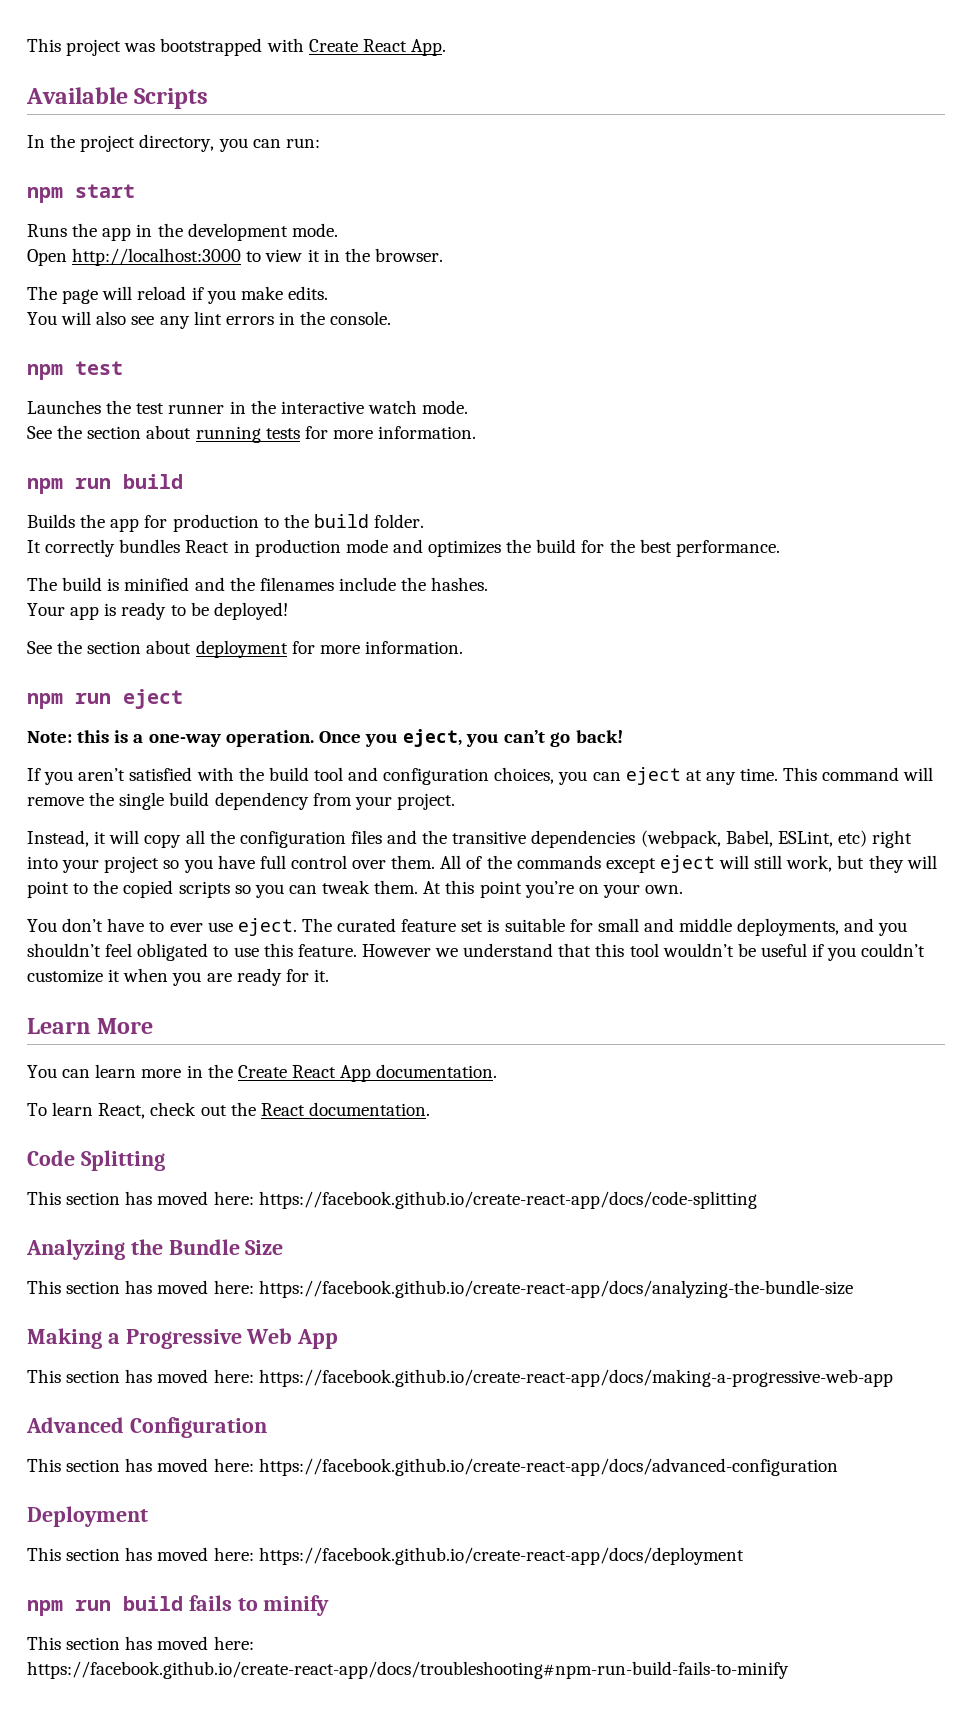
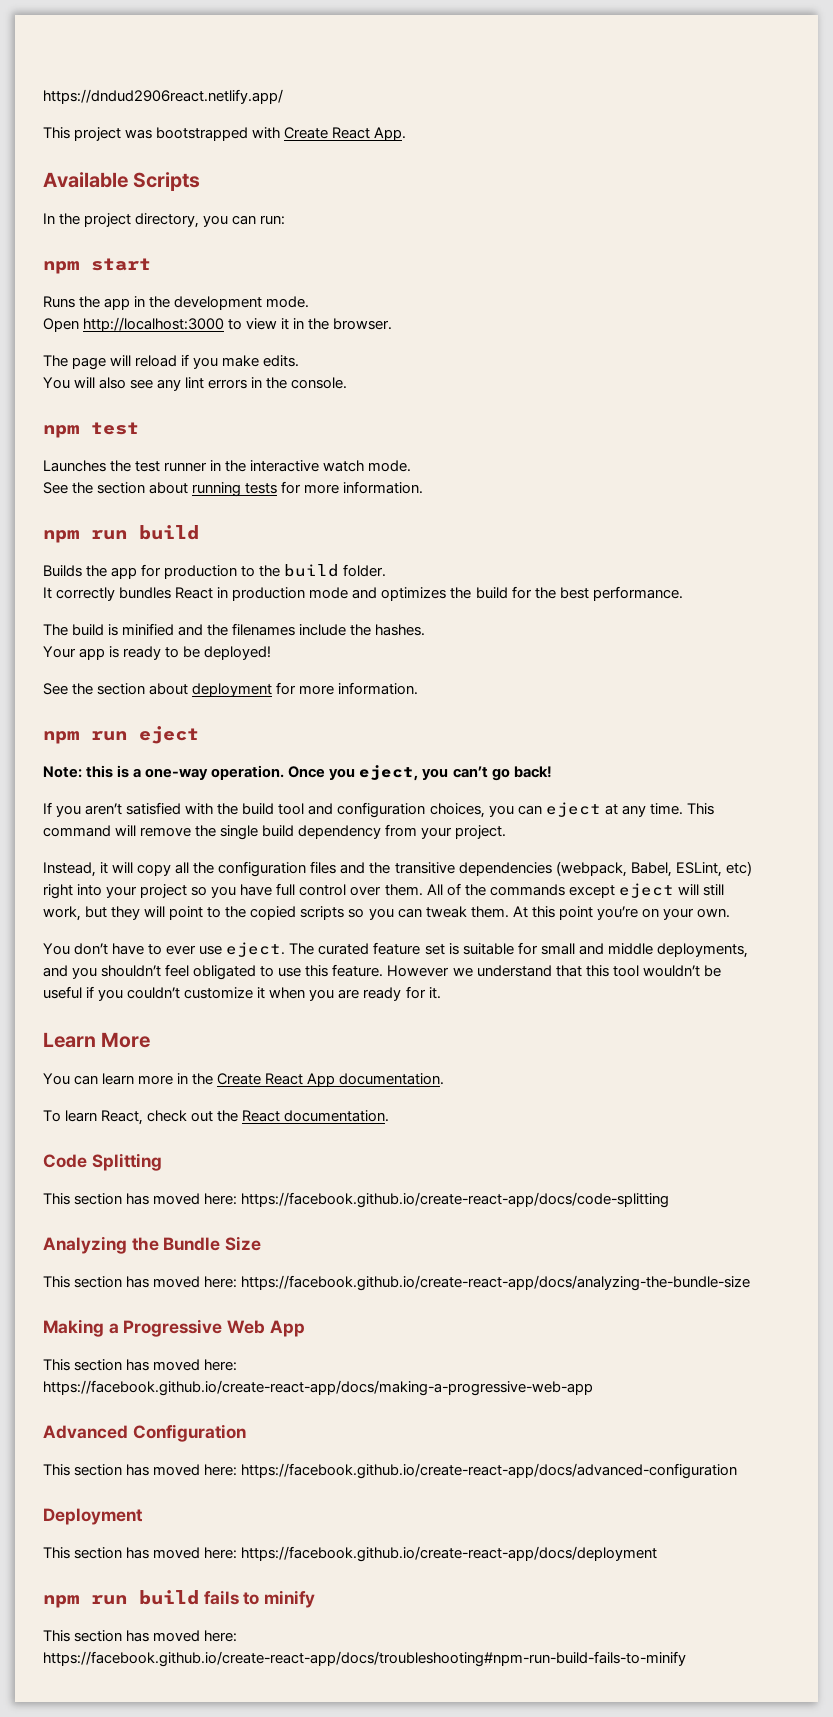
(27, 45) none -> [43,89,283,104] https://dndud2906react.netlify.app/ //

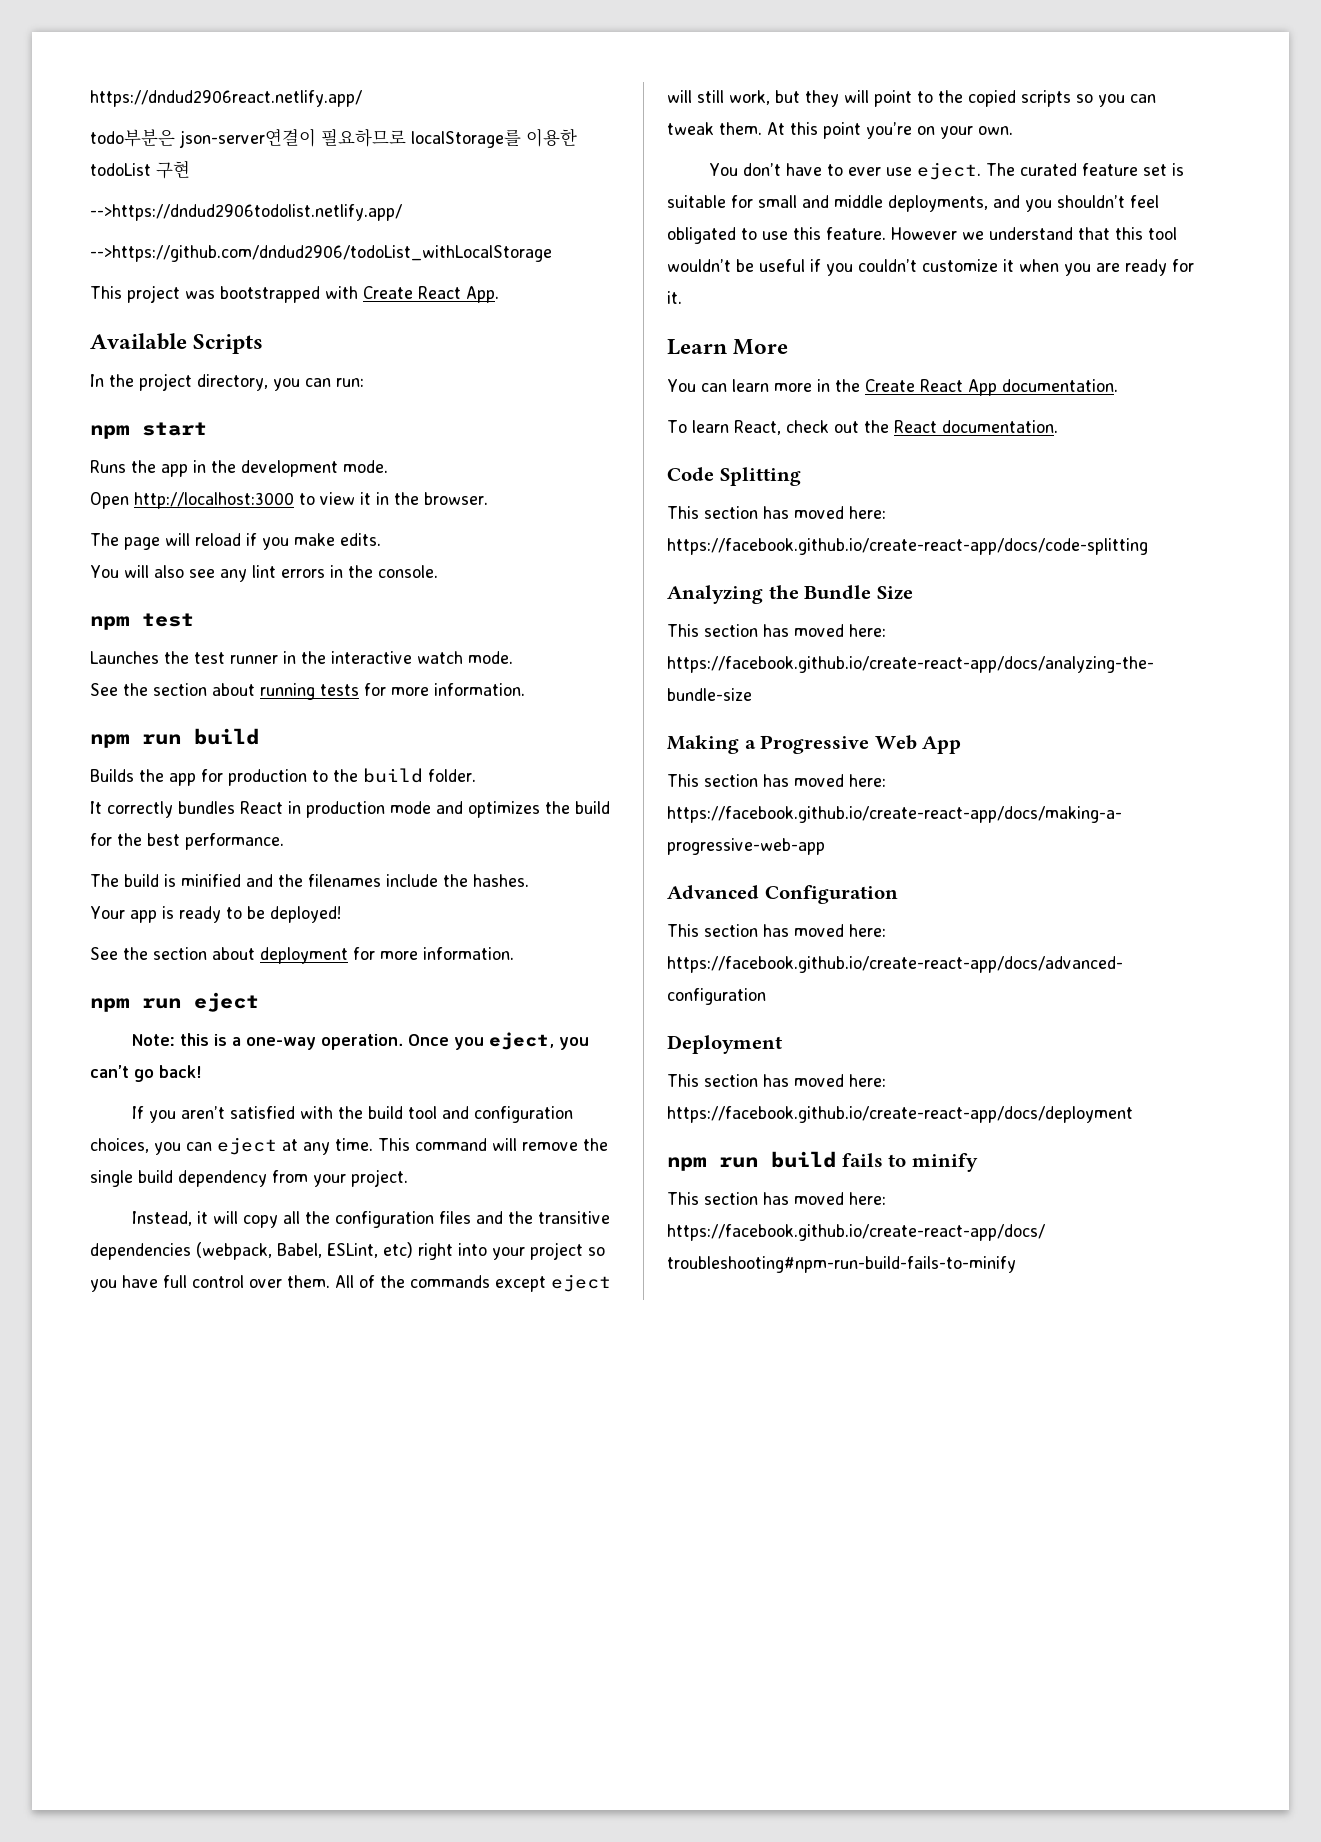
(283, 96) none -> [90,128,577,148] [90,160,190,179] [90,204,402,221] [90,245,552,262] // todo부분은 json-server연결이 필요하므로 localStorage를 이용한 todoList 구현 // -->https://dndud2906todolist.netlify.app/ // -->https://github.com/dndud2906/todoList_withLocalStorage

